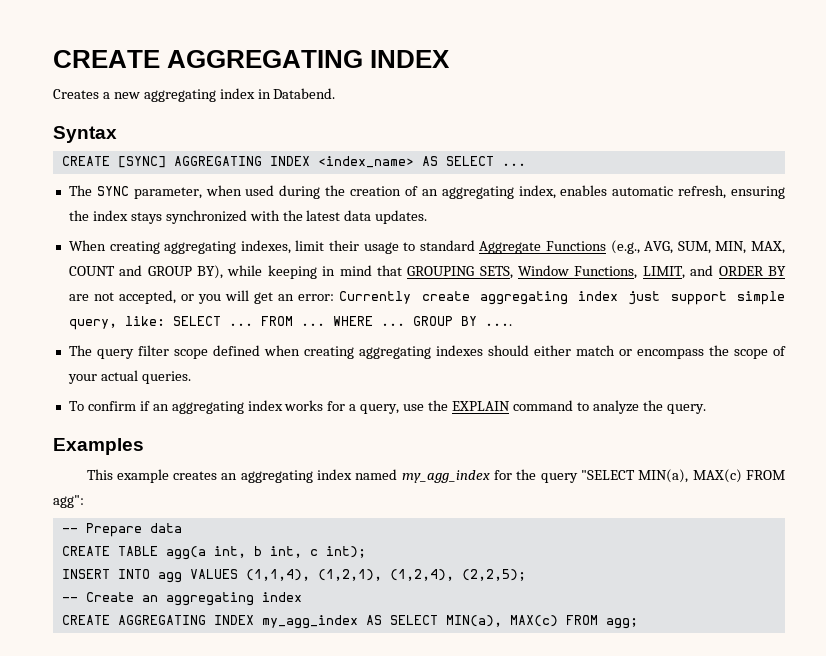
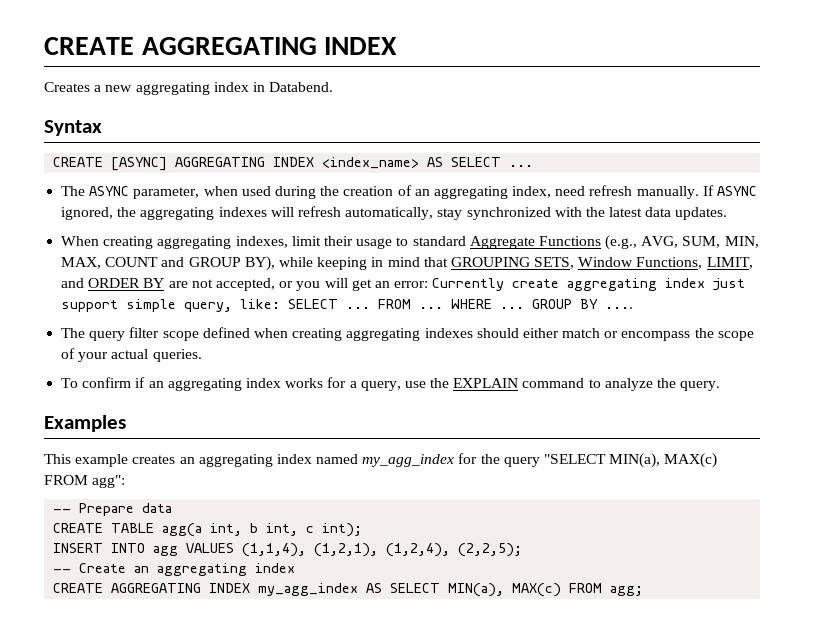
[117,156,166,168] [SYNC] -> [111,157,168,171] [ASYNC]
[96,186,129,196] SYNC -> [89,186,130,196] ASYNC
[560,185,786,199] [68,210,162,224] enables automatic refresh, ensuring the index stays -> [555,185,758,199] [61,206,463,220] need refresh manually. If ASYNC ignored, the aggregating indexes will refresh automatically, stay

